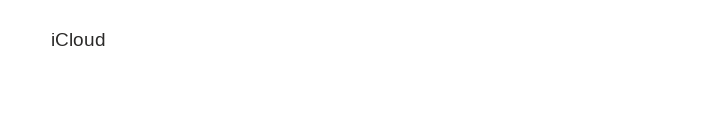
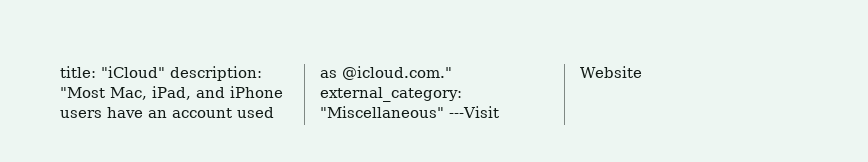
[51,33,106,46] iCloud -> [60,66,262,81] [60,86,283,100] [60,107,274,118] [320,66,452,80] [320,87,462,102] [320,106,499,118] [580,66,642,78] title: "iCloud" description: "Most Mac, iPad, and iPhone users have an account used as @icloud.com." external_category: "Miscellaneous" ---Visit Website

